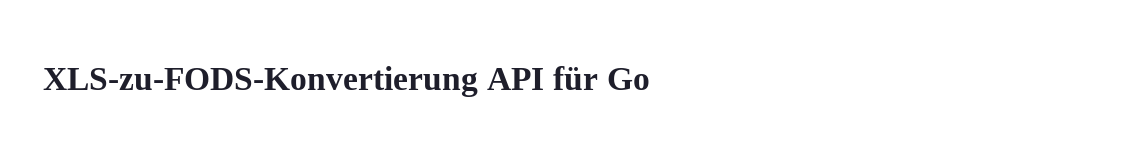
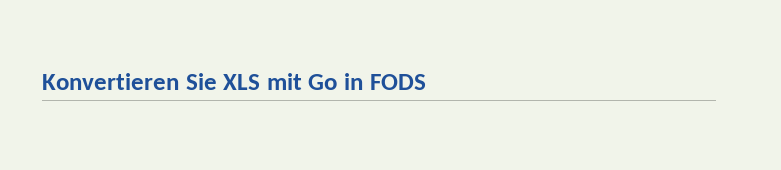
[43,66,651,97] XLS-zu-FODS-Konvertierung API für Go -> [42,73,426,90] Konvertieren Sie XLS mit Go in FODS

